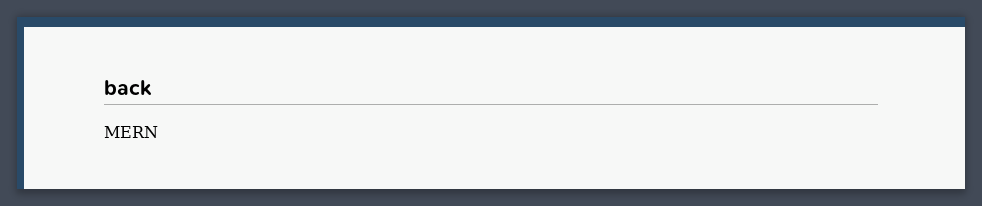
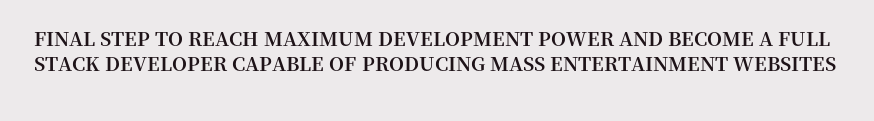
[104,80,152,96] [104,126,158,138] back // MERN -> [34,32,831,46] [34,57,836,71] FINAL STEP TO REACH MAXIMUM DEVELOPMENT POWER AND BECOME A FULL STACK DEVELOPER CAPABLE OF PRODUCING MASS ENTERTAINMENT WEBSITES

